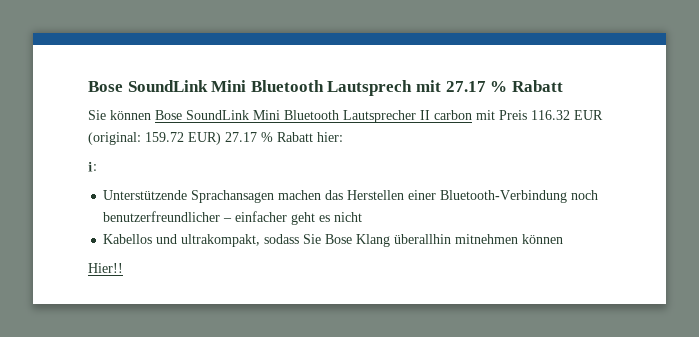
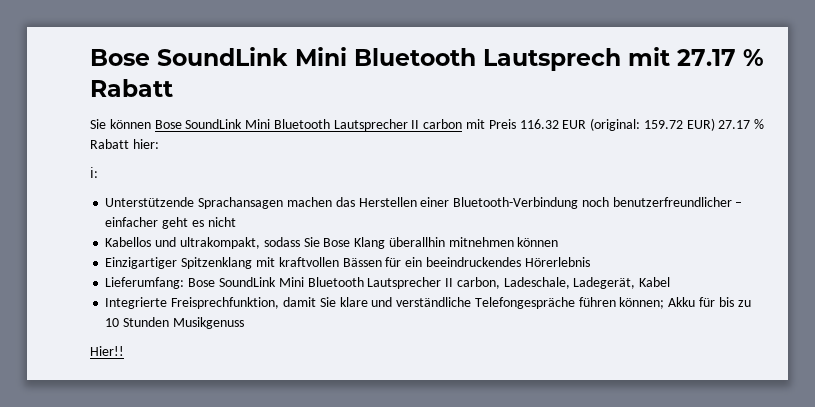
(564, 239) none -> [105,257,590,269] [105,277,671,289] [105,297,751,309] [105,317,244,329] // Einzigartiger Spitzenklang mit kraftvollen Bässen für ein beeindruckendes Hörerlebnis // Lieferumfang: Bose SoundLink Mini Bluetooth Lautsprecher II carbon, Ladeschale, Ladegerät, Kabel // Integrierte Freisprechfunktion, damit Sie klare und verständliche Telefongespräche führen können; Akku für bis zu 10 Stunden Musikgenuss

